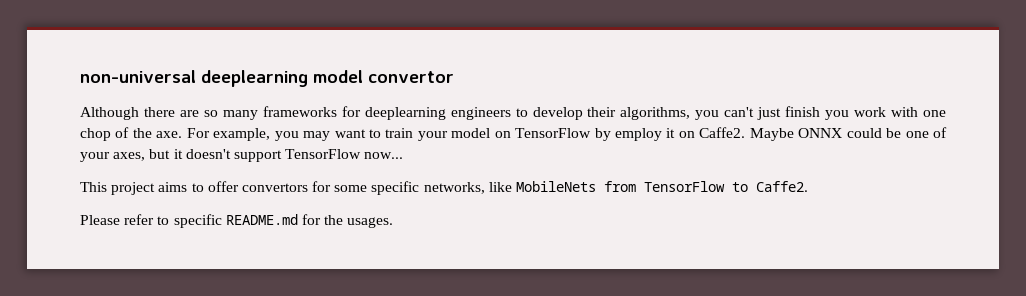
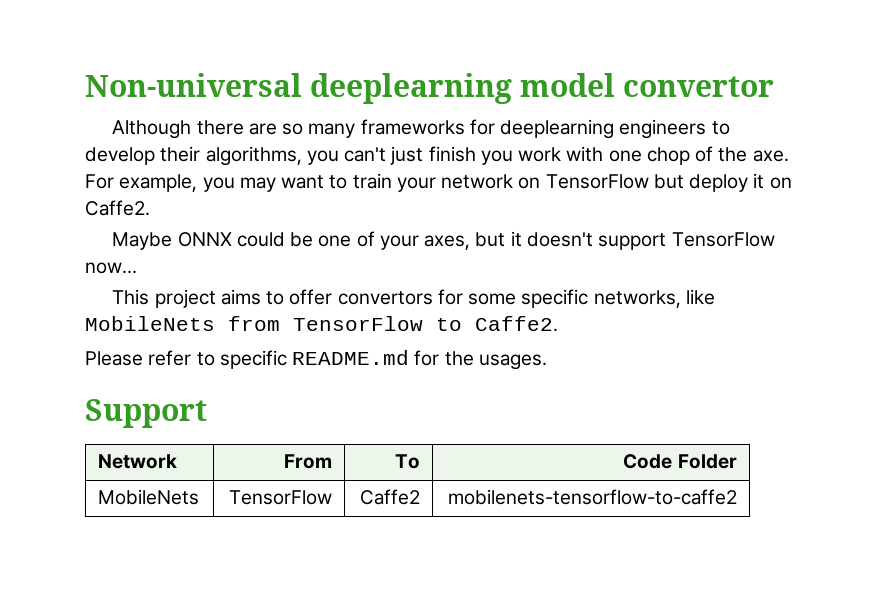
[80,70,196,83] non-universal -> [85,73,302,97] Non-universal
[451,128,491,138] model -> [441,174,514,189] network
[594,128,663,141] by employ -> [653,174,749,192] but deploy
(746, 132) none -> (150, 208) //
(394, 222) none -> [85,399,207,428] [98,454,178,469] [283,454,332,469] [394,454,420,469] [623,454,737,469] [98,489,200,505] [228,490,332,505] [359,489,420,505] [447,489,737,505] // Support // Network | From | To | Code Folder // MobileNets | TensorFlow | Caffe2 | mobilenets-tensorflow-to-caffe2

